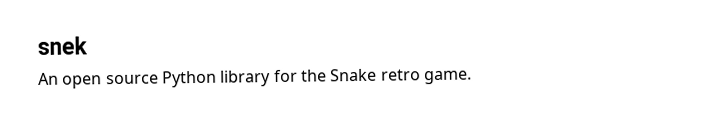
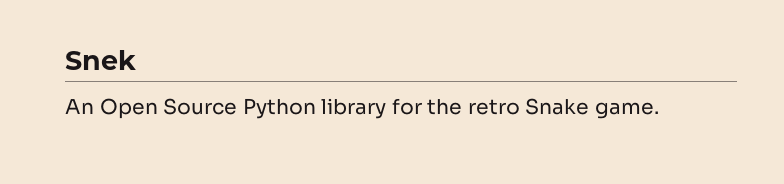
[37,36,88,55] snek -> [65,50,136,70] Snek
[62,74,159,89] open source -> [99,98,238,119] Open Source
[330,68,421,82] Snake retro -> [467,98,590,115] retro Snake

